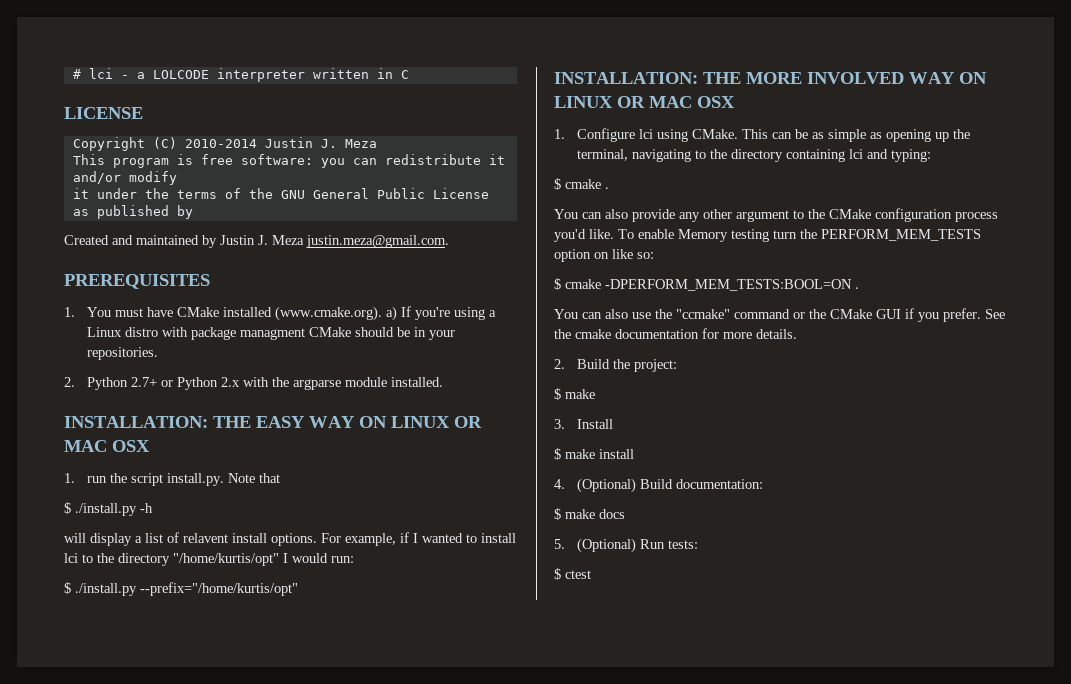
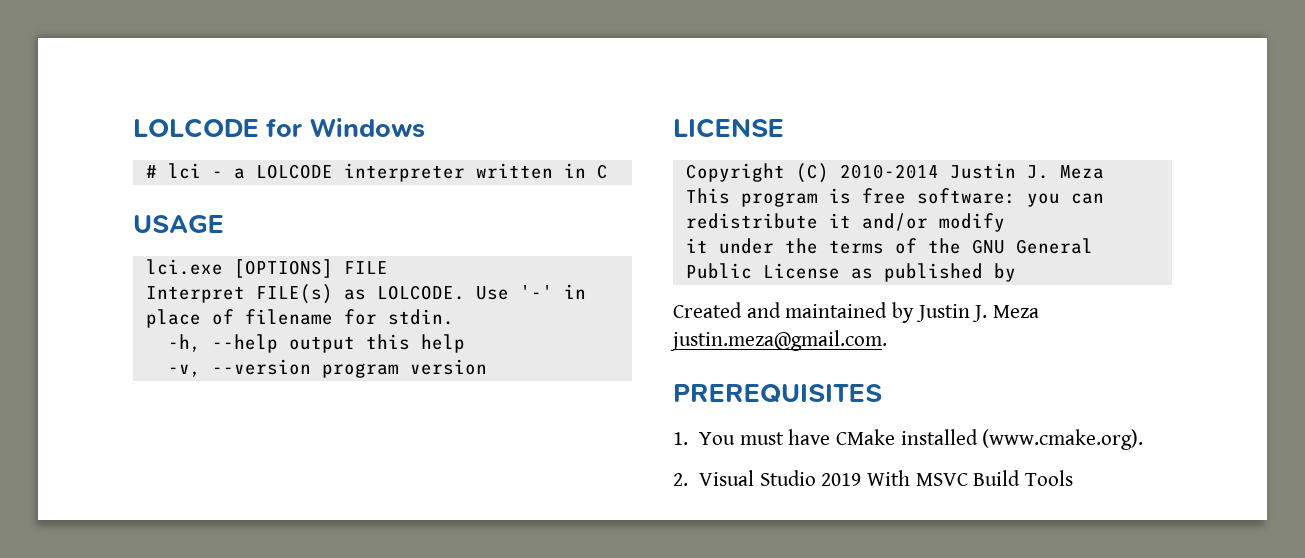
(72, 74) none -> [133,118,425,138] LOLCODE for Windows //
(409, 74) none -> [133,215,224,233] [145,259,388,278] [145,284,586,304] [145,309,454,328] [167,334,465,353] [167,359,487,378] // USAGE // lci.exe [OPTIONS] FILE // Interpret FILE(s) as LOLCODE. Use '-' in place of filename for stdin. // -h, --help output this help // -v, --version program version
[385,306,496,321] [86,327,455,340] [86,347,158,360] [64,377,443,390] [64,416,482,428] [64,440,150,452] [64,473,280,486] [64,502,153,516] [64,532,516,546] [64,553,354,566] [64,582,298,596] [554,72,987,84] [554,96,735,108] [554,128,970,142] [576,149,931,162] [554,178,609,190] [554,208,998,222] [554,229,981,242] [554,249,654,262] [554,278,859,291] [554,308,1005,322] [554,328,797,339] [554,359,677,372] [554,388,595,400] [554,419,613,429] [554,448,634,460] [554,478,763,493] [554,508,625,520] [554,538,698,553] [554,568,591,580] a) If you're using a Linux distro with package managment CMake should be in your repositories. // 2. Python 2.7+ or Python 2.x with the argparse module installed. // INSTALLATION: THE EASY WAY ON LINUX OR MAC OSX // 1. run the script install.py. Note that // $ ./install.py -h // will display a list of relavent install options. For example, if I wanted to install lci to the directory "/home/kurtis/opt" I would run: // $ ./install.py --prefix="/home/kurtis/opt" // INSTALLATION: THE MORE INVOLVED WAY ON LINUX OR MAC OSX // 1. Configure lci using CMake. This can be as simple as opening up the terminal, navigating to the directory containing lci and typing: // $ cmake . // You can also provide any other argument to the CMake configuration process you'd like. To enable Memory testing turn the PERFORM_MEM_TESTS option on like so: // $ cmake -DPERFORM_MEM_TESTS:BOOL=ON . // You can also use the "ccmake" command or the CMake GUI if you prefer. See the cmake documentation for more details. // 2. Build the project: // $ make // 3. Install // $ make install // 4. (Optional) Build documentation: // $ make docs // 5. (Optional) Run tests: // $ ctest -> [673,470,1074,486] // 2. Visual Studio 2019 With MSVC Build Tools

